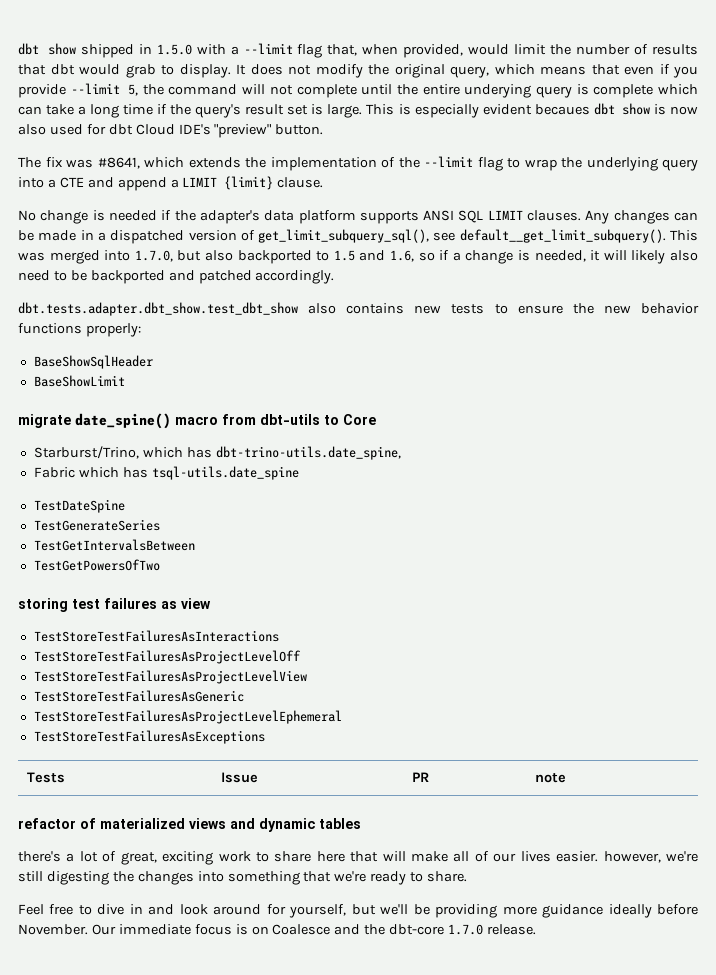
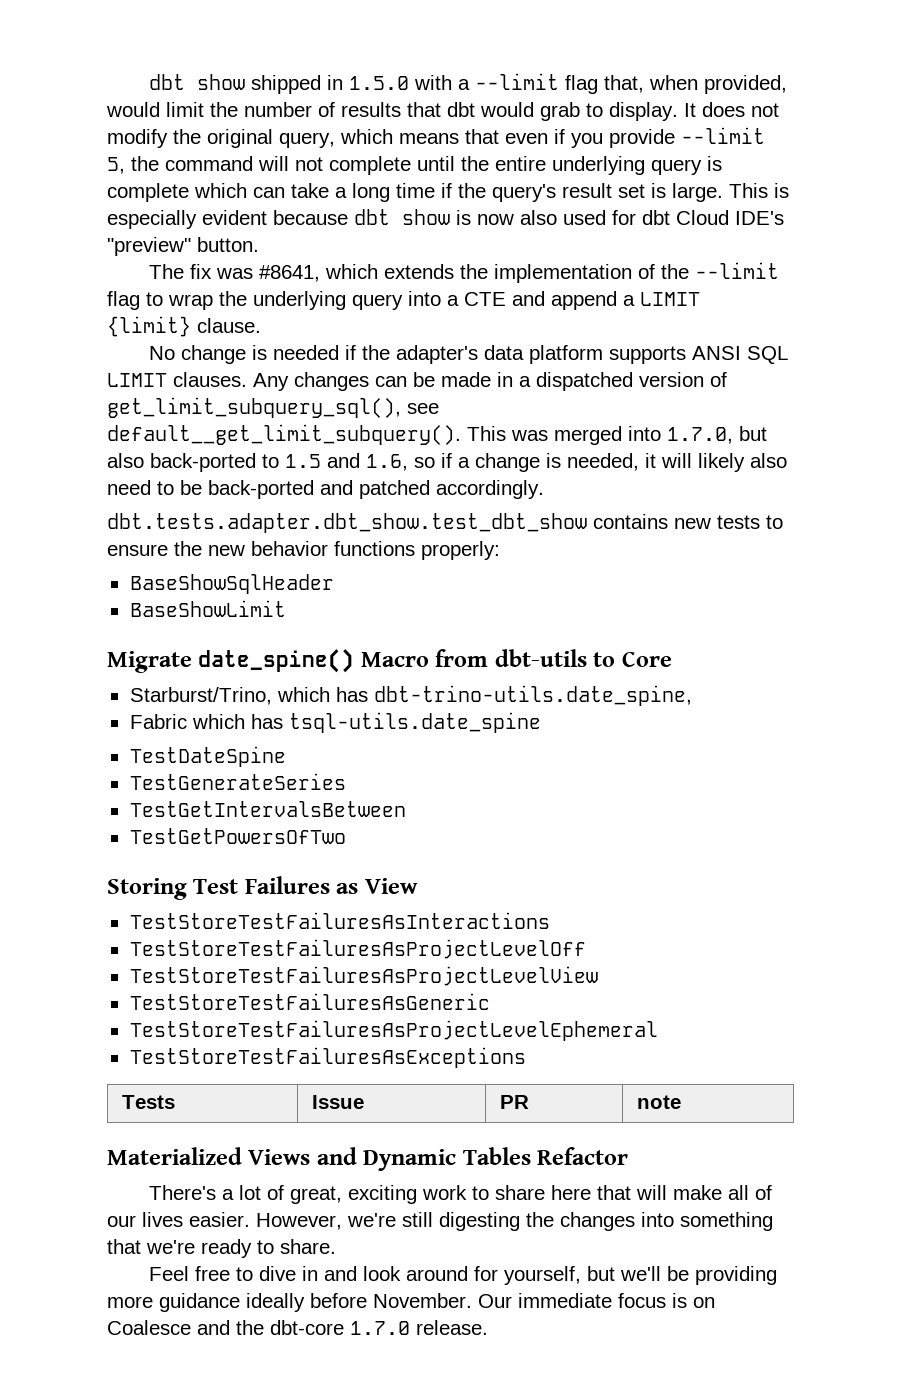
[464,84,532,98] underying -> [552,156,645,175] underlying
[534,104,590,115] becaues -> [273,210,348,225] because
[237,250,312,264] backported -> [150,453,256,472] back-ported
[90,270,165,284] backported -> [208,480,314,499] back-ported
[308,303,337,314] also -> (587, 523) none
[18,413,218,429] migrate date_spine() macro -> [107,649,429,673] Migrate date_spine() Macro
[18,598,211,612] storing test failures as view -> [107,876,418,900] Storing Test Failures as View
[18,818,361,832] [18,851,61,862] refactor of materialized views and dynamic tables // there's -> [107,1147,629,1171] [149,1185,217,1200] Materialized Views and Dynamic Tables Refactor // There's
[603,851,661,863] however, -> [256,1213,342,1230] However,

